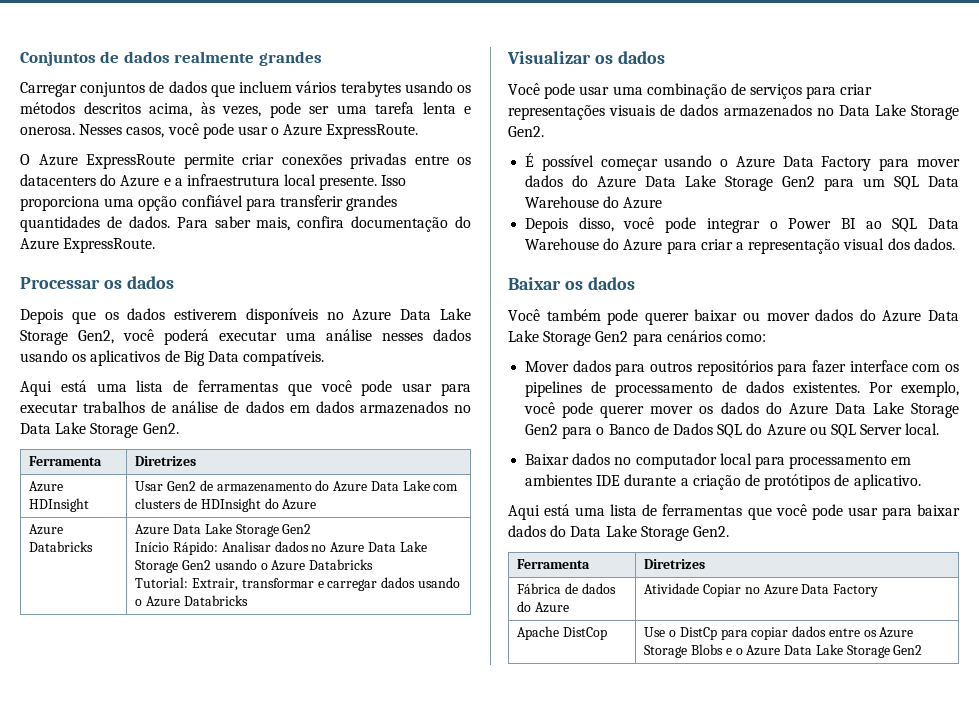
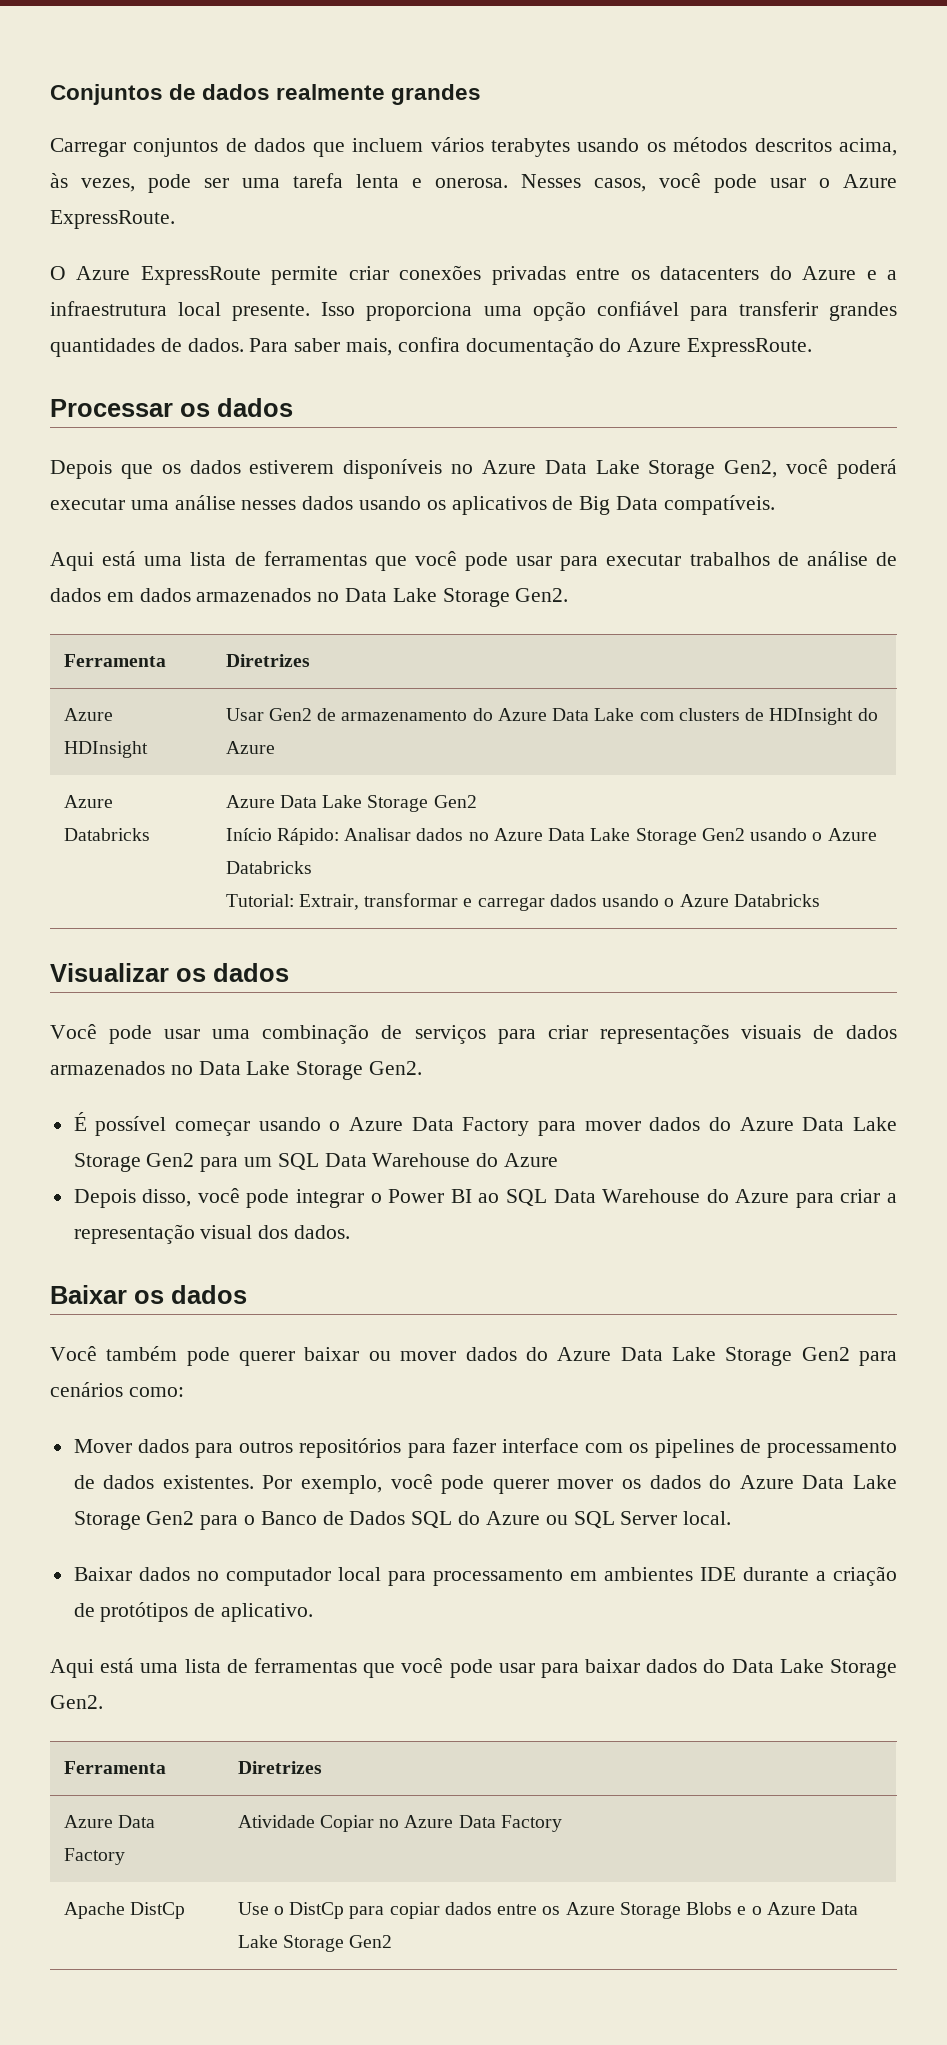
[517,583,616,594] [517,601,569,613] Fábrica de dados do Azure -> [63,1815,155,1828] [63,1848,125,1865] Azure Data Factory
[562,627,607,640] DistCop -> [129,1902,185,1919] DistCp

